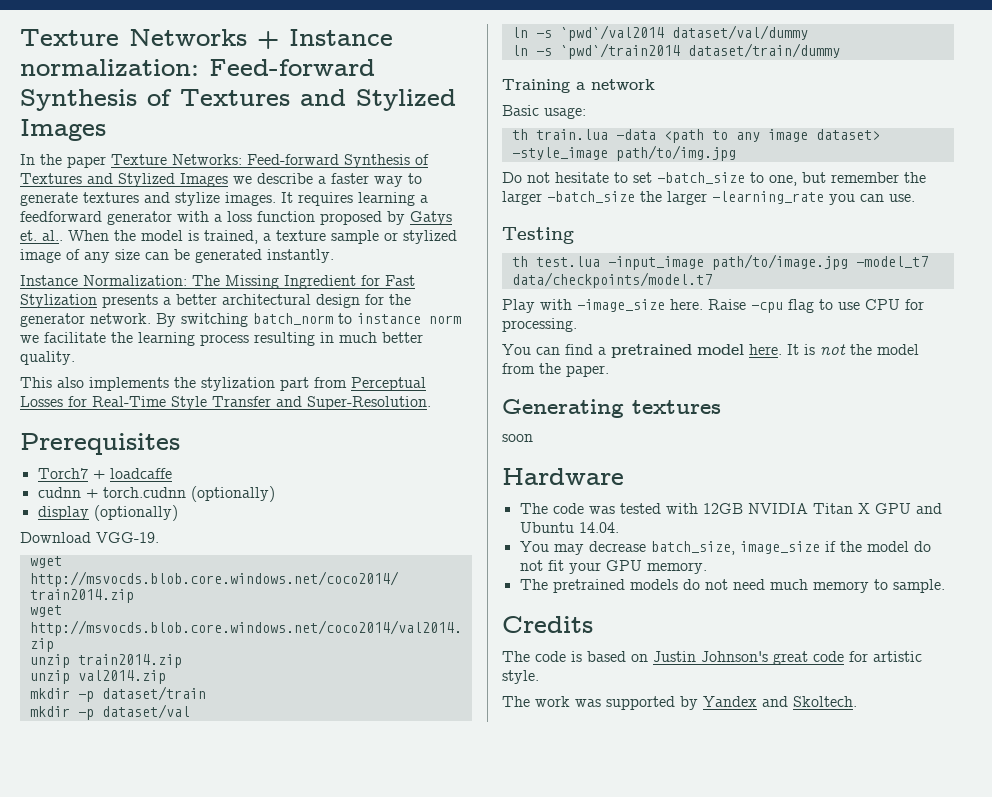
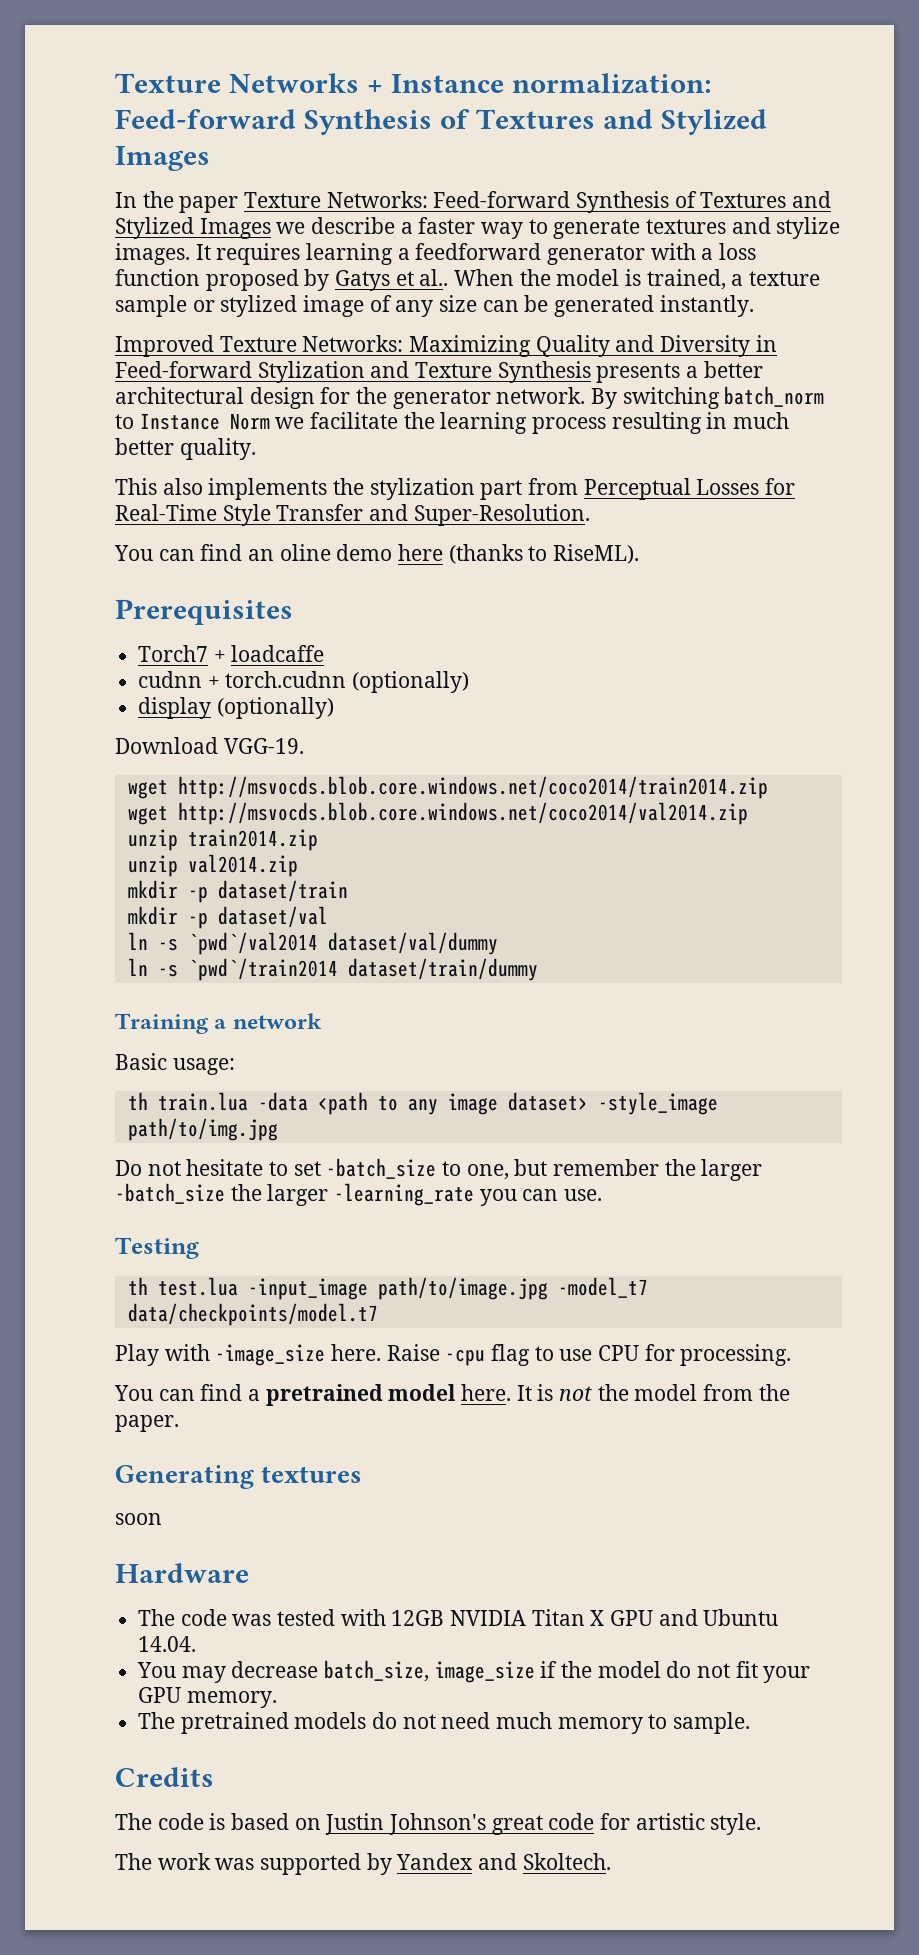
[20,230,37,241] et. -> [395,271,414,286] et
[20,275,415,289] [20,294,97,308] Instance Normalization: The Missing Ingredient for Fast Stylization -> [115,335,777,357] [115,361,591,383] Improved Texture Networks: Maximizing Quality and Diversity in Feed-forward Stylization and Texture Synthesis
[357,313,461,324] instance norm -> [139,413,270,430] Instance Norm
(431, 403) none -> [114,544,640,564] // You can find an oline demo here (thanks to RiseML).

